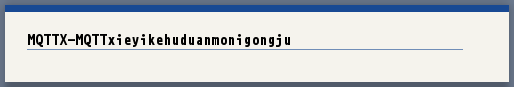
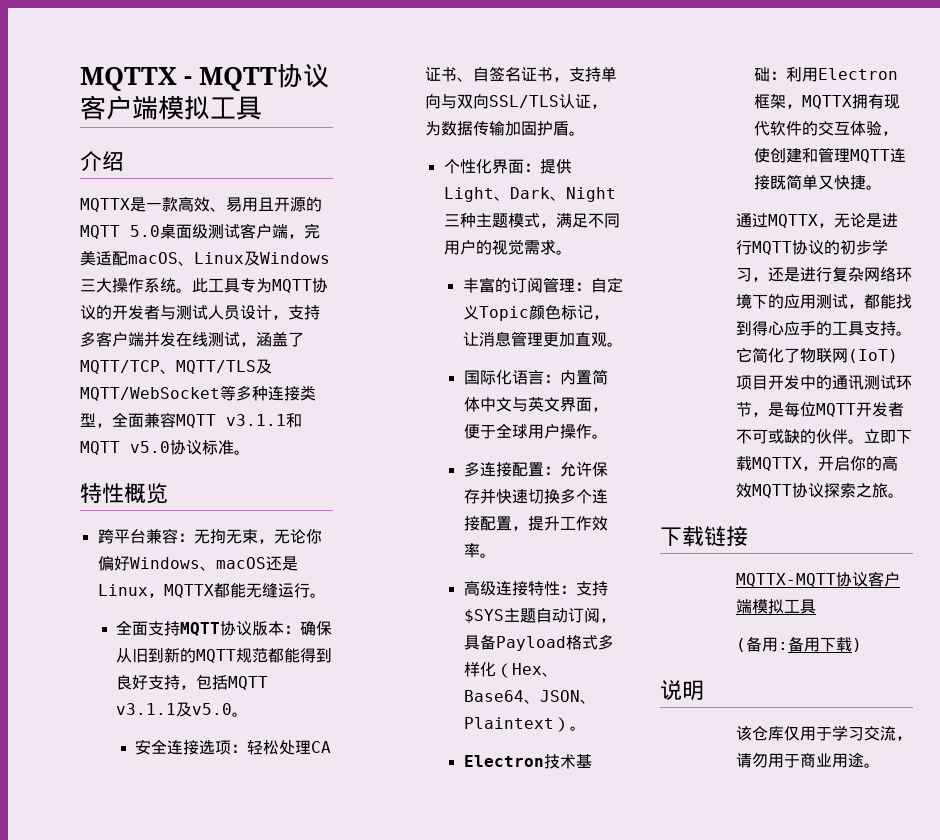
[27,34,291,47] MQTTX-MQTTxieyikehuduanmonigongju -> [80,63,329,91] [80,95,262,120] [80,151,124,172] [80,196,322,212] [80,223,320,239] [80,251,330,266] [80,278,328,293] [80,305,320,320] [80,331,304,347] [80,359,272,374] [80,385,316,401] [80,412,302,428] [80,440,250,455] [80,483,168,503] [97,528,322,544] [97,556,298,571] [97,583,326,598] [116,620,333,636] [116,647,333,663] [116,674,269,690] [116,702,249,717] [135,739,332,755] [425,66,618,82] [425,94,608,109] [425,121,586,136] [443,159,572,174] [443,187,616,202] [443,213,620,228] [443,239,572,255] [462,277,623,293] [462,305,609,321] [462,331,623,347] [463,369,608,385] [463,397,608,412] [463,423,608,439] [463,461,608,477] [463,488,608,504] [463,516,608,531] [463,543,496,558] [463,580,608,596] [463,607,616,623] [463,634,614,651] [463,662,558,678] [463,690,596,704] [463,717,586,732] [463,754,592,769] [753,67,898,82] [753,94,900,109] [753,120,898,136] [753,147,906,163] [753,174,882,190] [735,213,898,228] [735,239,888,255] [735,267,912,282] [735,293,912,309] [735,321,912,336] [735,347,898,363] [735,375,912,390] [735,402,904,417] [735,429,912,444] [735,455,898,471] [735,483,904,498] [660,526,748,547] [735,571,900,587] [735,599,816,614] [735,636,862,652] [660,680,704,701] [735,725,912,741] [735,752,880,768] MQTTX - MQTT协议客户端模拟工具 // 介绍 // MQTTX是一款高效、易用且开源的MQTT 5.0桌面级测试客户端，完美适配macOS、Linux及Windows三大操作系统。此工具专为MQTT协议的开发者与测试人员设计，支持多客户端并发在线测试，涵盖了MQTT/TCP、MQTT/TLS及MQTT/WebSocket等多种连接类型，全面兼容MQTT v3.1.1和MQTT v5.0协议标准。 // 特性概览 // 跨平台兼容：无拘无束，无论你偏好Windows、macOS还是Linux，MQTTX都能无缝运行。 // 全面支持MQTT协议版本：确保从旧到新的MQTT规范都能得到良好支持，包括MQTT v3.1.1及v5.0。 // 安全连接选项：轻松处理CA证书、自签名证书，支持单向与双向SSL/TLS认证，为数据传输加固护盾。 // 个性化界面：提供Light、Dark、Night三种主题模式，满足不同用户的视觉需求。 // 丰富的订阅管理：自定义Topic颜色标记，让消息管理更加直观。 // 国际化语言：内置简体中文与英文界面，便于全球用户操作。 // 多连接配置：允许保存并快速切换多个连接配置，提升工作效率。 // 高级连接特性：支持$SYS主题自动订阅，具备Payload格式多样化（Hex、Base64、JSON、Plaintext）。 // Electron技术基础：利用Electron框架，MQTTX拥有现代软件的交互体验，使创建和管理MQTT连接既简单又快捷。 // 通过MQTTX，无论是进行MQTT协议的初步学习，还是进行复杂网络环境下的应用测试，都能找到得心应手的工具支持。它简化了物联网(IoT)项目开发中的通讯测试环节，是每位MQTT开发者不可或缺的伙伴。立即下载MQTTX，开启你的高效MQTT协议探索之旅。 // 下载链接 // MQTTX-MQTT协议客户端模拟工具 // (备用:备用下载) // 说明 // 该仓库仅用于学习交流，请勿用于商业用途。

